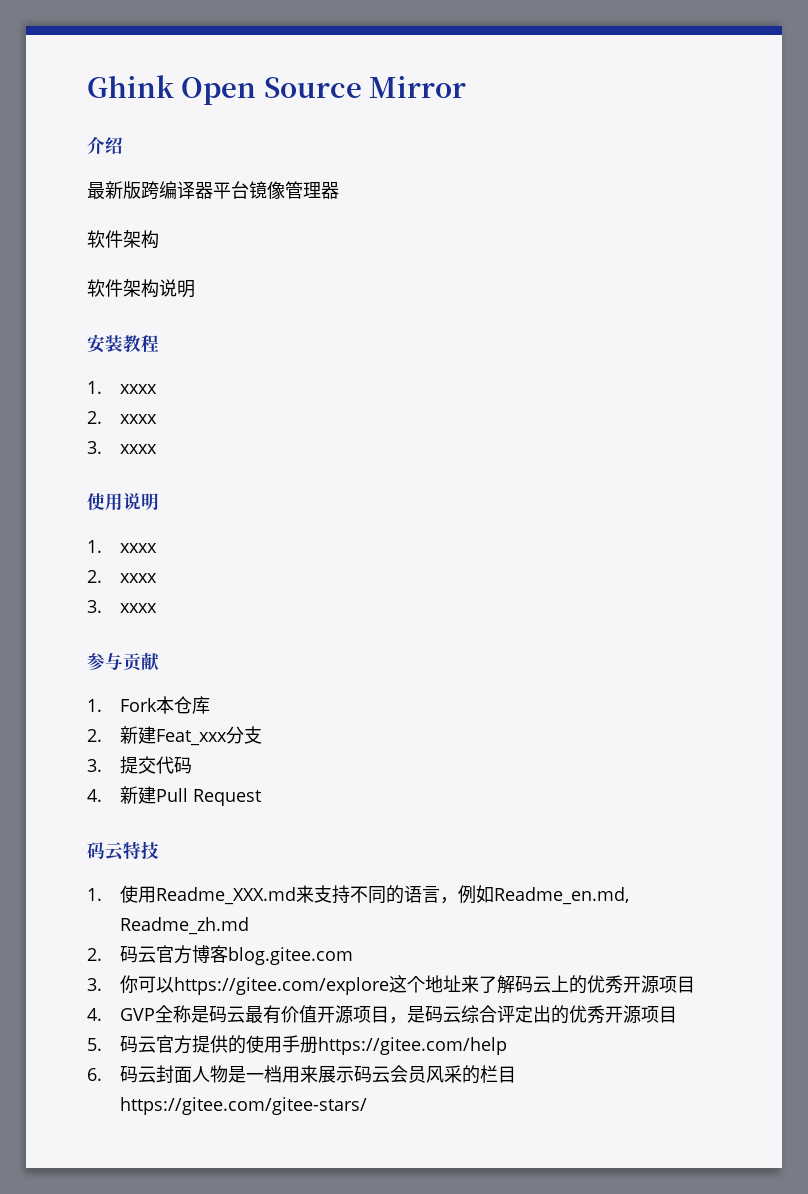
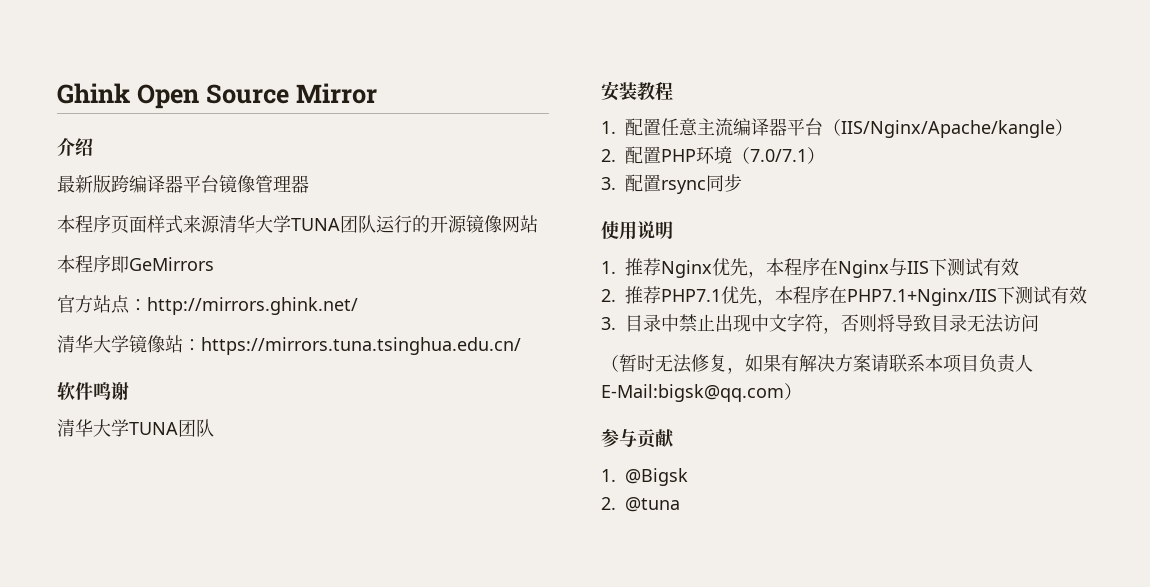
[87,230,159,249] [87,279,195,298] [87,334,159,353] [87,381,157,394] [87,411,157,424] [87,441,157,454] [87,493,159,511] [87,540,157,553] [87,570,157,583] [87,600,157,613] 软件架构 // 软件架构说明 // 安装教程 // 1. xxxx // 2. xxxx // 3. xxxx // 使用说明 // 1. xxxx // 2. xxxx // 3. xxxx -> [57,215,538,234] [57,255,214,273] [57,295,358,315] [57,335,521,355] [57,382,129,400] [57,419,214,437] [601,81,673,101] [601,118,1073,138] [601,146,825,164] [601,174,742,194] [601,221,673,240] [601,258,1019,278] [601,286,1087,306] [601,313,1039,334] [601,354,1033,374] [601,383,802,402] 本程序页面样式来源清华大学TUNA团队运行的开源镜像网站 // 本程序即GeMirrors // 官方站点：http://mirrors.ghink.net/ // 清华大学镜像站：https://mirrors.tuna.tsinghua.edu.cn/ // 软件鸣谢 // 清华大学TUNA团队 // 安装教程 // 1.配置任意主流编译器平台（IIS/Nginx/Apache/kangle） // 2.配置PHP环境（7.0/7.1） // 3.配置rsync同步 // 使用说明 // 1.推荐Nginx优先，本程序在Nginx与IIS下测试有效 // 2.推荐PHP7.1优先，本程序在PHP7.1+Nginx/IIS下测试有效 // 3.目录中禁止出现中文字符，否则将导致目录无法访问 // （暂时无法修复，如果有解决方案请联系本项目负责人E-Mail:bigsk@qq.com）
[119,696,210,714] [87,726,262,746] [87,756,192,774] [87,786,261,806] [87,841,159,861] [87,885,629,905] [119,917,249,935] [87,945,353,965] [87,975,695,995] [87,1005,677,1024] [87,1035,507,1055] [87,1065,516,1084] [119,1097,367,1115] Fork本仓库 // 2.新建Feat_xxx分支 // 3.提交代码 // 4.新建Pull Request // 码云特技 // 1.使用Readme_XXX.md来支持不同的语言，例如Readme_en.md, Readme_zh.md // 2.码云官方博客blog.gitee.com // 3.你可以https://gitee.com/explore这个地址来了解码云上的优秀开源项目 // 4. GVP全称是码云最有价值开源项目，是码云综合评定出的优秀开源项目 // 5.码云官方提供的使用手册https://gitee.com/help // 6.码云封面人物是一档用来展示码云会员风采的栏目https://gitee.com/gitee-stars/ -> [625,468,688,486] [601,497,680,512] @Bigsk // 2. @tuna

